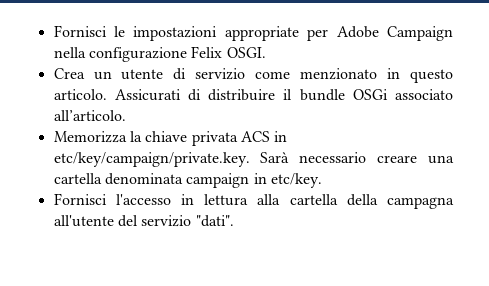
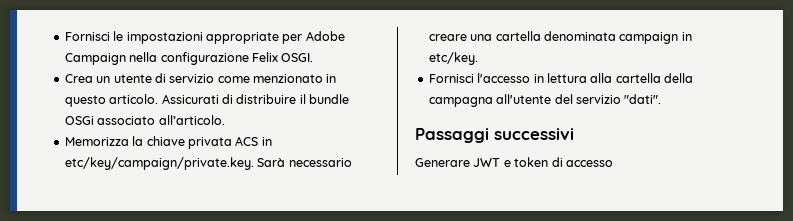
(234, 221) none -> [415,128,574,143] [415,157,613,167] // Passaggi successivi // Generare JWT e token di accesso

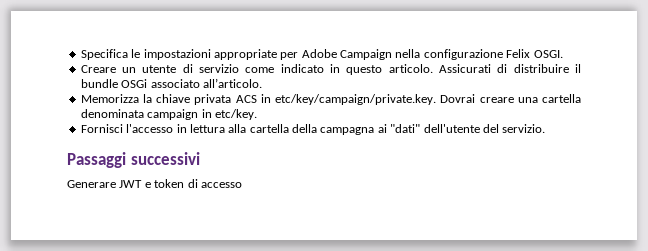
[64,32,110,41] Fornisci -> [80,49,128,60] Specifica
[64,74,93,83] Crea -> [80,65,116,73] Creare
[253,74,323,83] menzionato -> [280,64,324,73] indicato
[257,158,352,167] Sarà necessario -> [440,94,476,103] Dovrai
[496,94,662,104] all'utente del servizio "dati". -> [377,124,546,133] ai "dati" dell'utente del servizio.

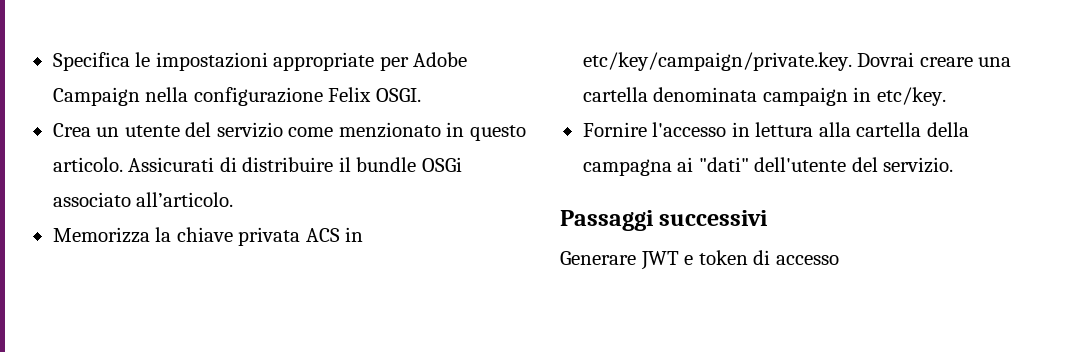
[80,65,116,73] Creare -> [52,123,91,137] Crea
[182,64,193,73] di -> [185,122,212,137] del
[280,64,324,73] indicato -> [338,122,441,138] menzionato
[80,124,123,133] Fornisci -> [582,122,647,137] Fornire

